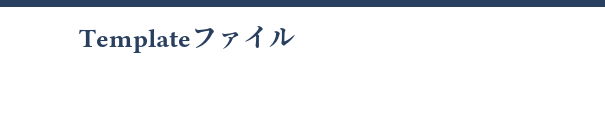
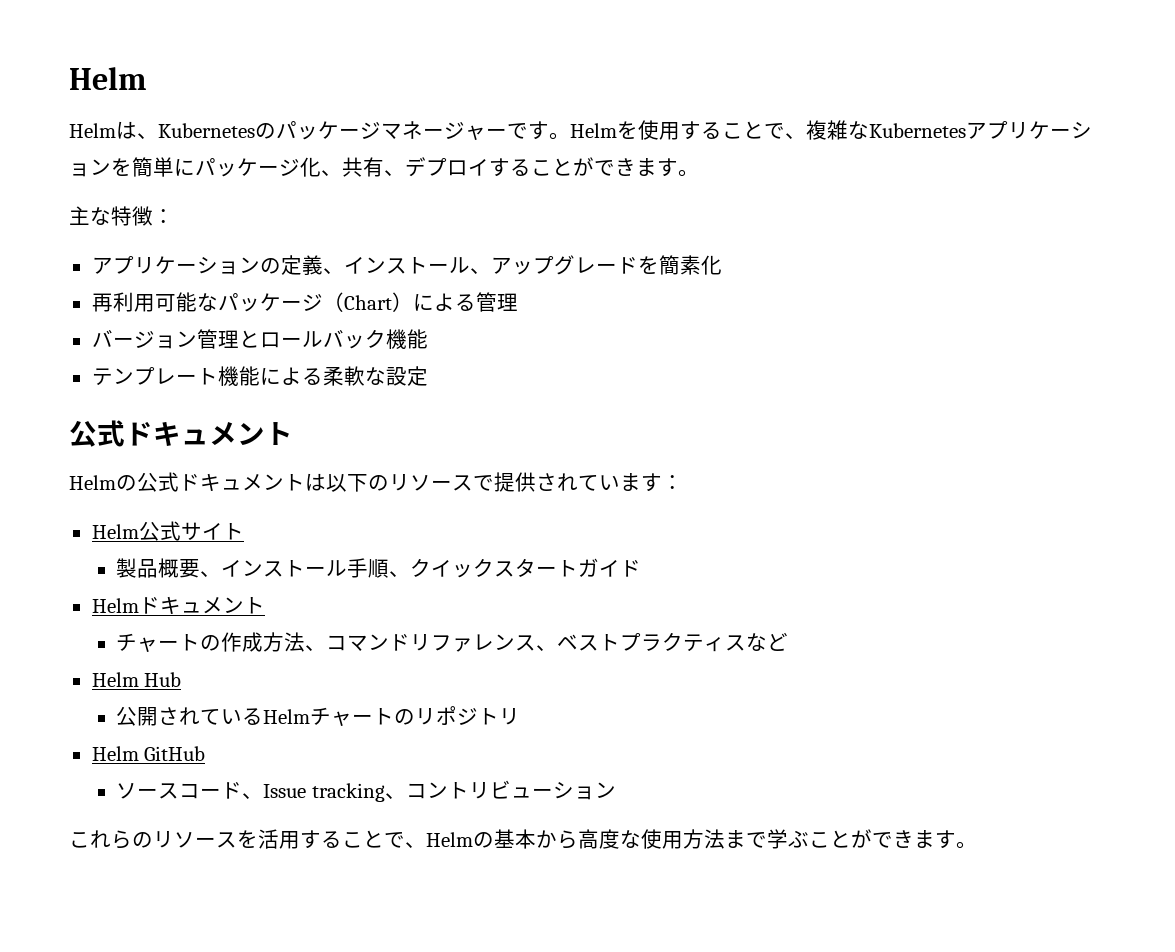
[79,26,295,53] Templateファイル -> [69,67,147,90] [69,120,1092,140] [69,157,699,177] [69,206,174,226] [91,255,722,275] [91,292,518,312] [91,329,428,349] [91,366,428,386] [69,420,293,447] [69,472,683,492] [91,521,244,541] [116,558,642,578] [91,596,265,614] [116,632,789,652] [91,672,182,687] [116,706,521,726] [91,746,206,761] [116,780,616,802] [69,829,977,849] Helm // Helmは、Kubernetesのパッケージマネージャーです。Helmを使用することで、複雑なKubernetesアプリケーションを簡単にパッケージ化、共有、デプロイすることができます。 // 主な特徴： // アプリケーションの定義、インストール、アップグレードを簡素化 // 再利用可能なパッケージ（Chart）による管理 // バージョン管理とロールバック機能 // テンプレート機能による柔軟な設定 // 公式ドキュメント // Helmの公式ドキュメントは以下のリソースで提供されています： // Helm公式サイト // 製品概要、インストール手順、クイックスタートガイド // Helmドキュメント // チャートの作成方法、コマンドリファレンス、ベストプラクティスなど // Helm Hub // 公開されているHelmチャートのリポジトリ // Helm GitHub // ソースコード、Issue tracking、コントリビューション // これらのリソースを活用することで、Helmの基本から高度な使用方法まで学ぶことができます。

